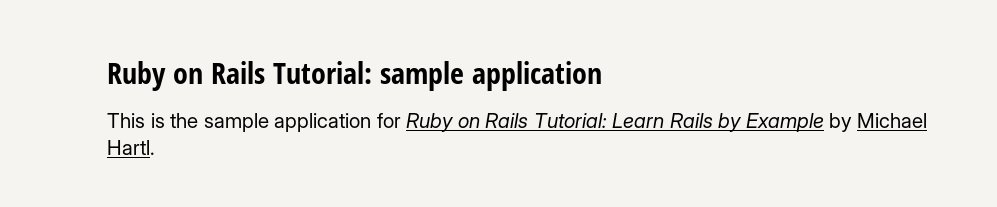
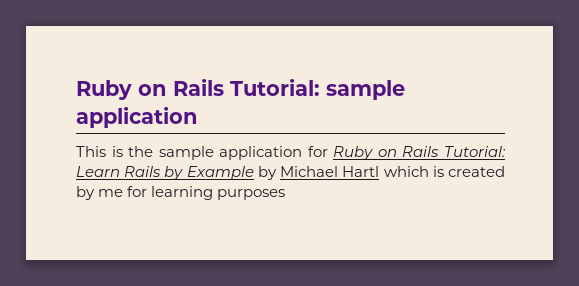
[107,140,155,155] Hartl. -> [342,166,506,177] [76,186,286,200] Hartl which is created by me for learning purposes

